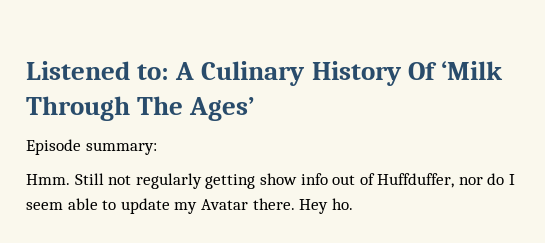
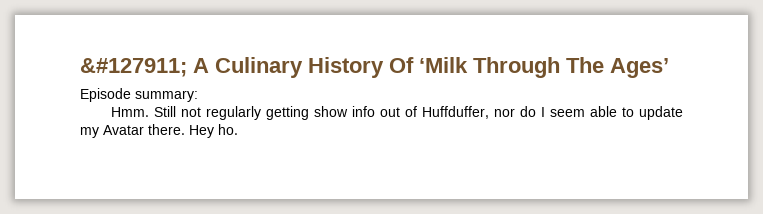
[26,61,170,80] Listened to: -> [80,58,187,77] &#127911;

